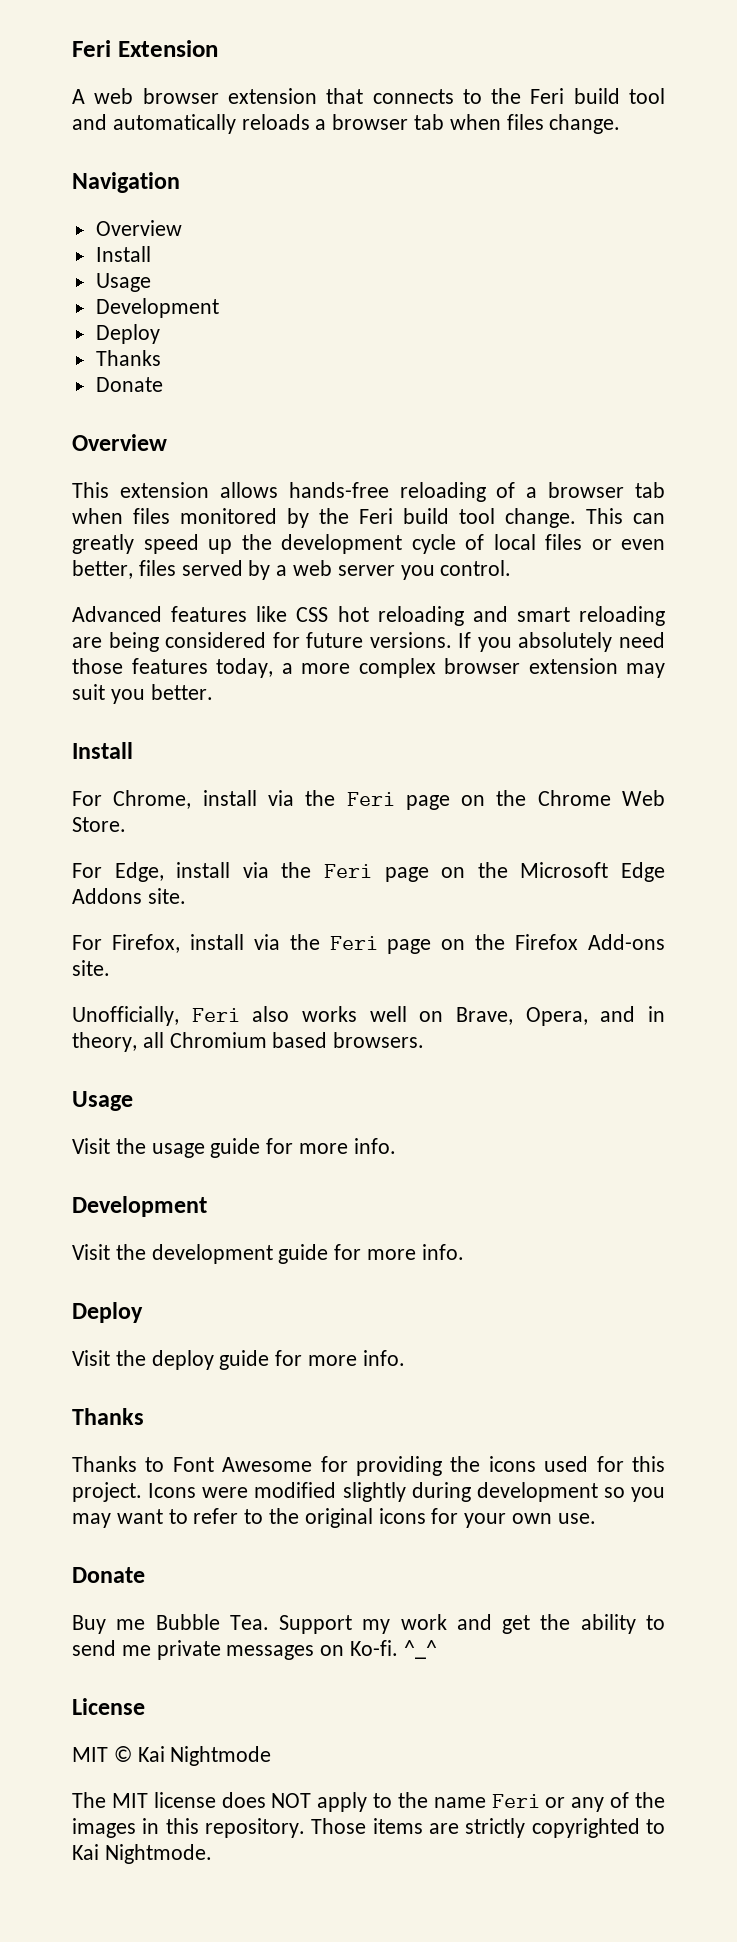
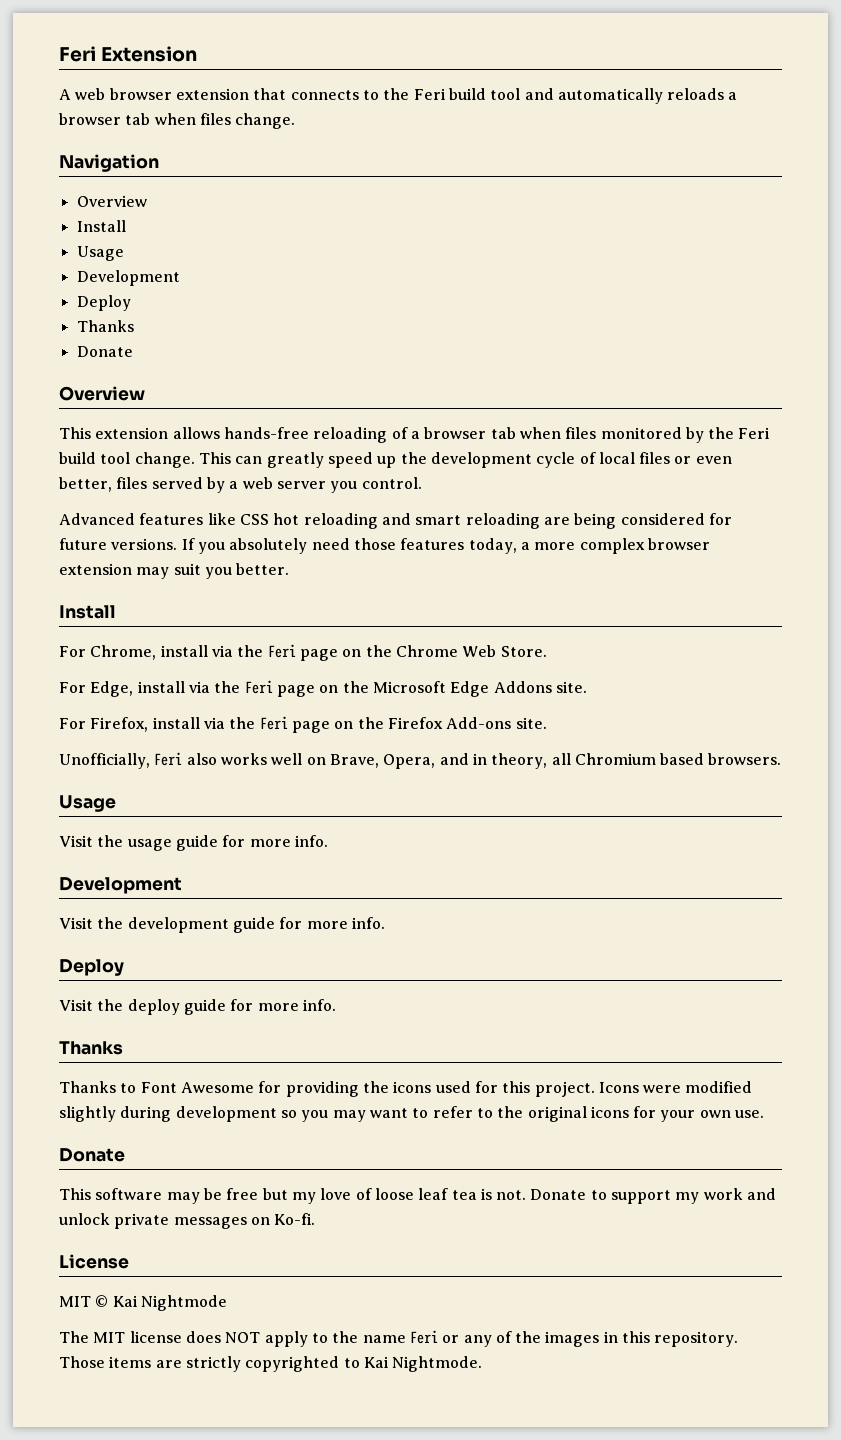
[72,1614,665,1634] [72,1640,151,1656] Buy me Bubble Tea. Support my work and get the ability to send me -> [59,1188,777,1204] [59,1213,110,1225] This software may be free but my love of loose leaf tea is not. Donate to support my work and unlock
[403,1640,437,1659] ^_^ -> (316, 1219) none

